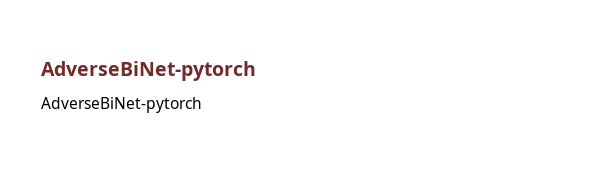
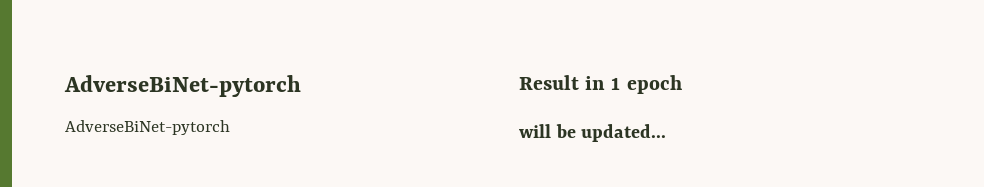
(202, 105) none -> [519,75,682,94] [519,124,667,142] // Result in 1 epoch // will be updated...

